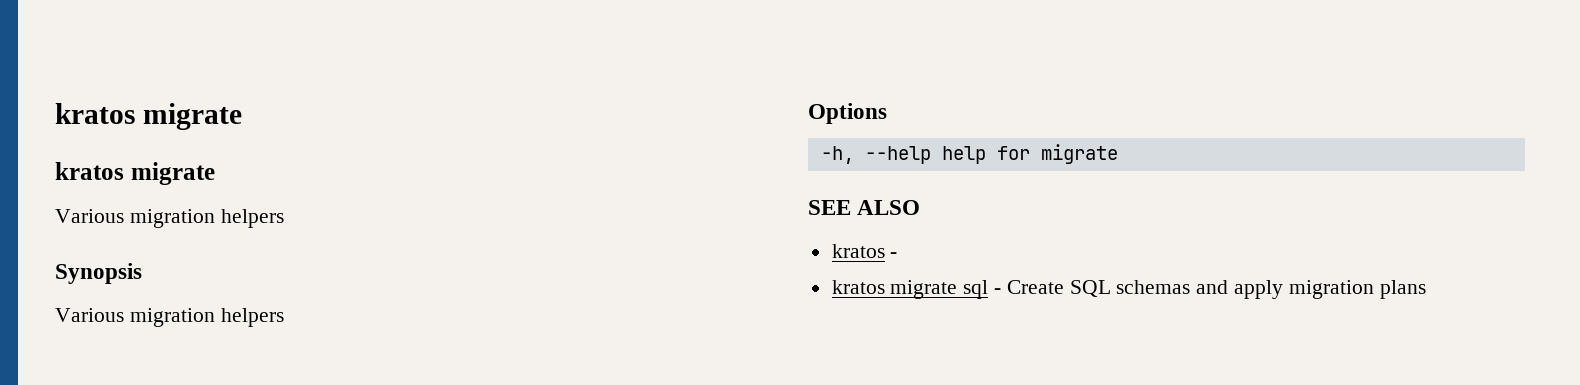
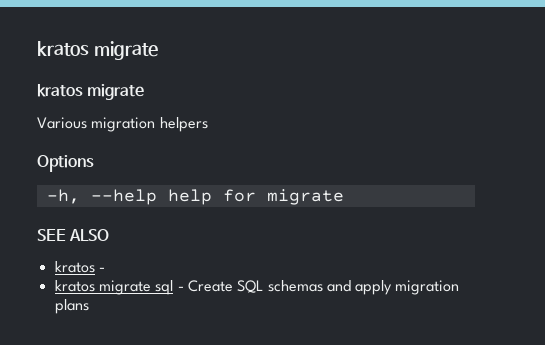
[55,263,142,284] [55,308,284,327] // Synopsis // Various migration helpers -> (208, 124) none

